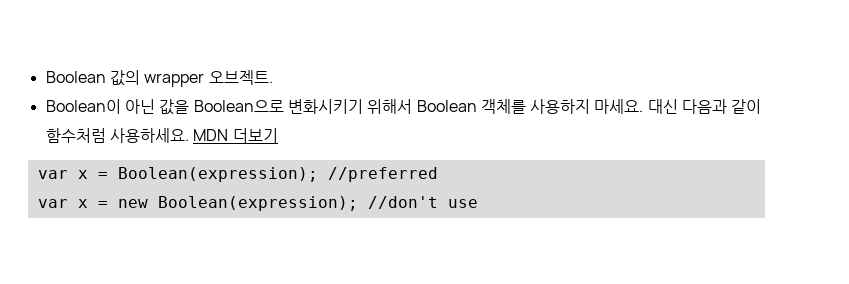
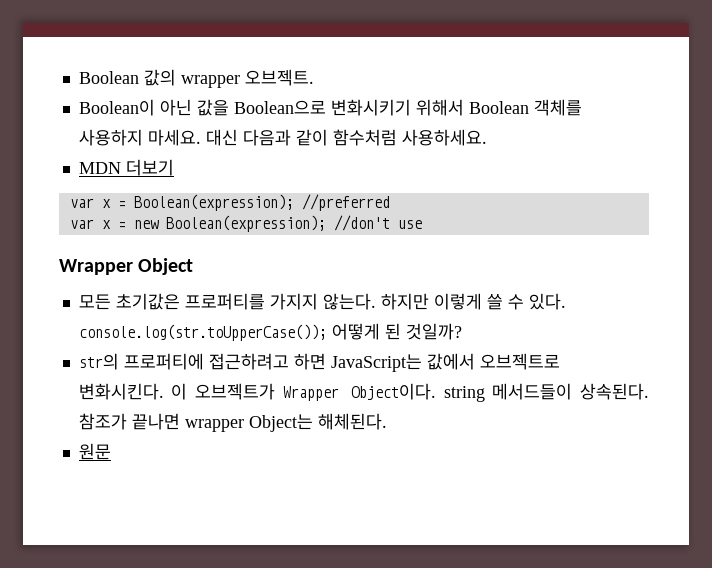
(189, 135) none -> (487, 137) //
(478, 203) none -> [59,258,194,275] [78,293,566,310] [78,323,462,341] [78,353,560,372] [78,383,649,402] [78,413,387,432] [78,443,111,460] // Wrapper Object // 모든 초기값은 프로퍼티를 가지지 않는다. 하지만 이렇게 쓸 수 있다. console.log(str.toUpperCase()); 어떻게 된 것일까? // str의 프로퍼티에 접근하려고 하면 JavaScript는 값에서 오브젝트로 변화시킨다. 이 오브젝트가 Wrapper Object이다. string 메서드들이 상속된다. 참조가 끝나면 wrapper Object는 해체된다. // 원문

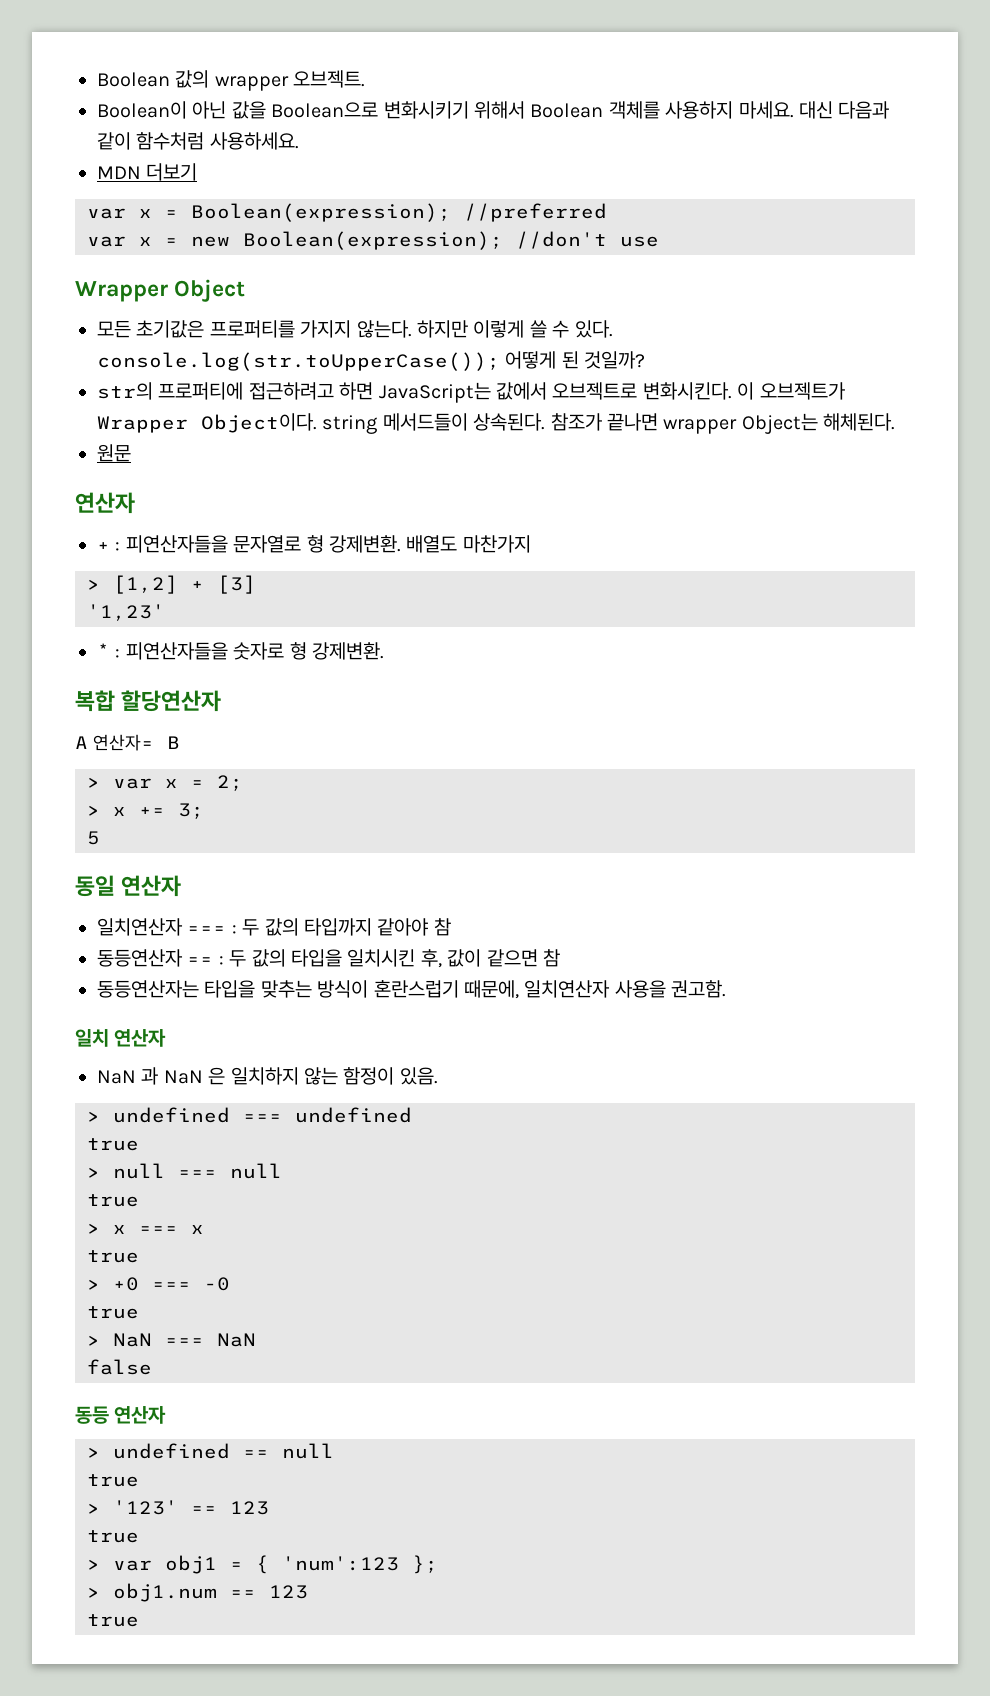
(111, 451) none -> [75,492,135,514] [97,535,531,553] [87,575,256,594] [87,604,165,621] [97,642,384,660] [75,690,222,712] [75,734,180,751] [87,775,243,791] [87,803,204,819] [87,831,100,845] [75,875,182,897] [97,918,451,936] [97,949,560,968] [97,980,727,999] [75,1029,167,1047] [97,1067,438,1085] [87,1107,412,1123] [87,1138,139,1151] [87,1163,282,1179] [87,1194,139,1207] [87,1223,204,1234] [87,1250,139,1263] [87,1277,230,1291] [87,1306,139,1319] [87,1333,256,1347] [87,1359,152,1375] [75,1406,167,1424] [87,1443,334,1459] [87,1474,139,1487] [87,1500,269,1515] [87,1530,139,1543] [87,1555,438,1574] [87,1583,308,1602] [87,1614,139,1627] // 연산자 // + : 피연산자들을 문자열로 형 강제변환. 배열도 마찬가지 // > [1,2] + [3] // '1,23' // * : 피연산자들을 숫자로 형 강제변환. // 복합 할당연산자 // A 연산자= B // > var x = 2; // > x += 3; // 5 // 동일 연산자 // 일치연산자 === : 두 값의 타입까지 같아야 참 // 동등연산자 == : 두 값의 타입을 일치시킨 후, 값이 같으면 참 // 동등연산자는 타입을 맞추는 방식이 혼란스럽기 때문에, 일치연산자 사용을 권고함. // 일치 연산자 // NaN 과 NaN 은 일치하지 않는 함정이 있음. // > undefined === undefined // true // > null === null // true // > x === x // true // > +0 === -0 // true // > NaN === NaN // false // 동등 연산자 // > undefined == null // true // > '123' == 123 // true // > var obj1 = { 'num':123 }; // > obj1.num == 123 // true

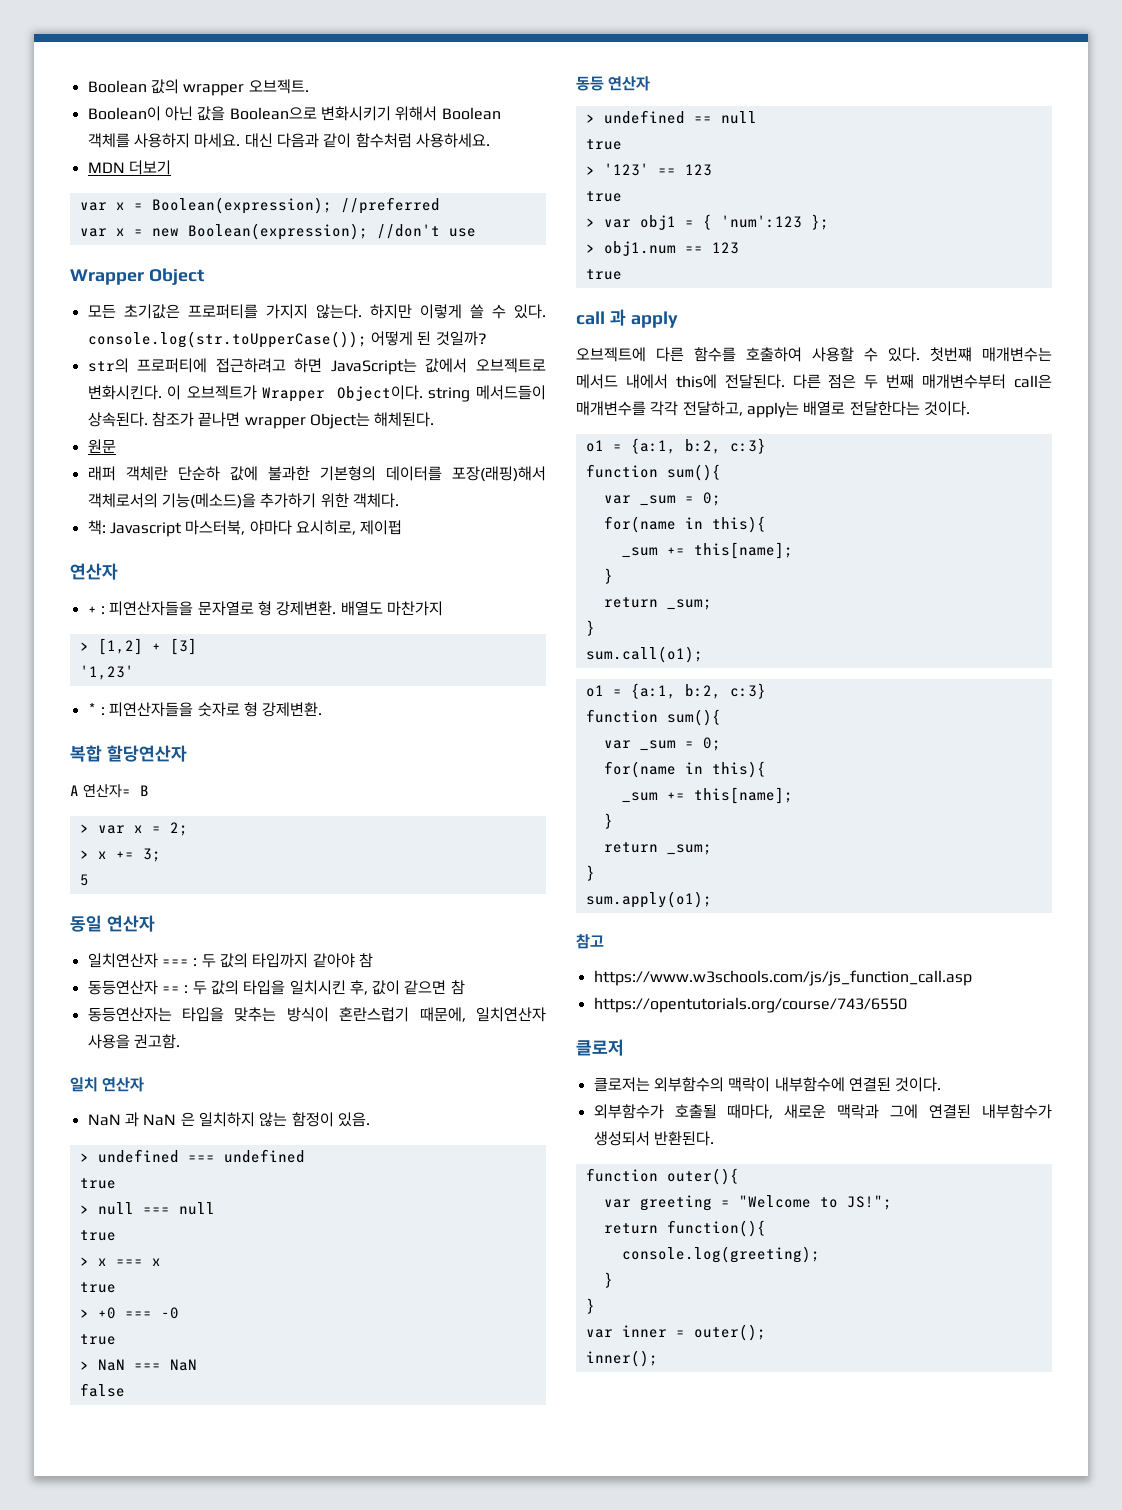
(131, 453) none -> [87,466,546,482] [87,493,399,509] [87,520,403,537] // 래퍼 객체란 단순하 값에 불과한 기본형의 데이터를 포장(래핑)해서 객체로서의 기능(메소드)을 추가하기 위한 객체다. // 책: Javascript 마스터북, 야마다 요시히로, 제이펍
(139, 1620) none -> [576,309,678,328] [576,347,1052,362] [576,374,1052,389] [576,401,970,418] [585,438,766,454] [585,464,721,481] [603,492,721,506] [603,516,766,533] [621,542,793,559] [603,568,613,584] [603,597,712,610] [585,620,595,636] [585,646,703,663] [585,683,766,699] [585,709,721,726] [603,737,721,751] [603,761,766,778] [621,787,793,804] [603,813,613,829] [603,842,712,855] [585,865,595,881] [585,891,712,908] [576,934,604,949] [593,970,972,986] [593,997,907,1013] [576,1039,624,1056] [593,1077,942,1092] [593,1104,1052,1119] [593,1131,714,1146] [585,1168,739,1185] [603,1195,892,1211] [603,1220,766,1237] [621,1246,820,1263] [603,1272,613,1288] [585,1298,595,1314] [585,1324,766,1341] [585,1350,658,1367] // call 과 apply // 오브젝트에 다른 함수를 호출하여 사용할 수 있다. 첫번쨰 매개변수는 메서드 내에서 this에 전달된다. 다른 점은 두 번째 매개변수부터 call은 매개변수를 각각 전달하고, apply는 배열로 전달한다는 것이다. // o1 = {a:1, b:2, c:3} // function sum(){ // var _sum = 0; // for(name in this){ // _sum += this[name]; // } // return _sum; // } // sum.call(o1); // o1 = {a:1, b:2, c:3} // function sum(){ // var _sum = 0; // for(name in this){ // _sum += this[name]; // } // return _sum; // } // sum.apply(o1); // 참고 // https://www.w3schools.com/js/js_function_call.asp // https://opentutorials.org/course/743/6550 // 클로저 // 클로저는 외부함수의 맥락이 내부함수에 연결된 것이다. // 외부함수가 호출될 때마다, 새로운 맥락과 그에 연결된 내부함수가 생성되서 반환된다. // function outer(){ // var greeting = "Welcome to JS!"; // return function(){ // console.log(greeting); // } // } // var inner = outer(); // inner();

